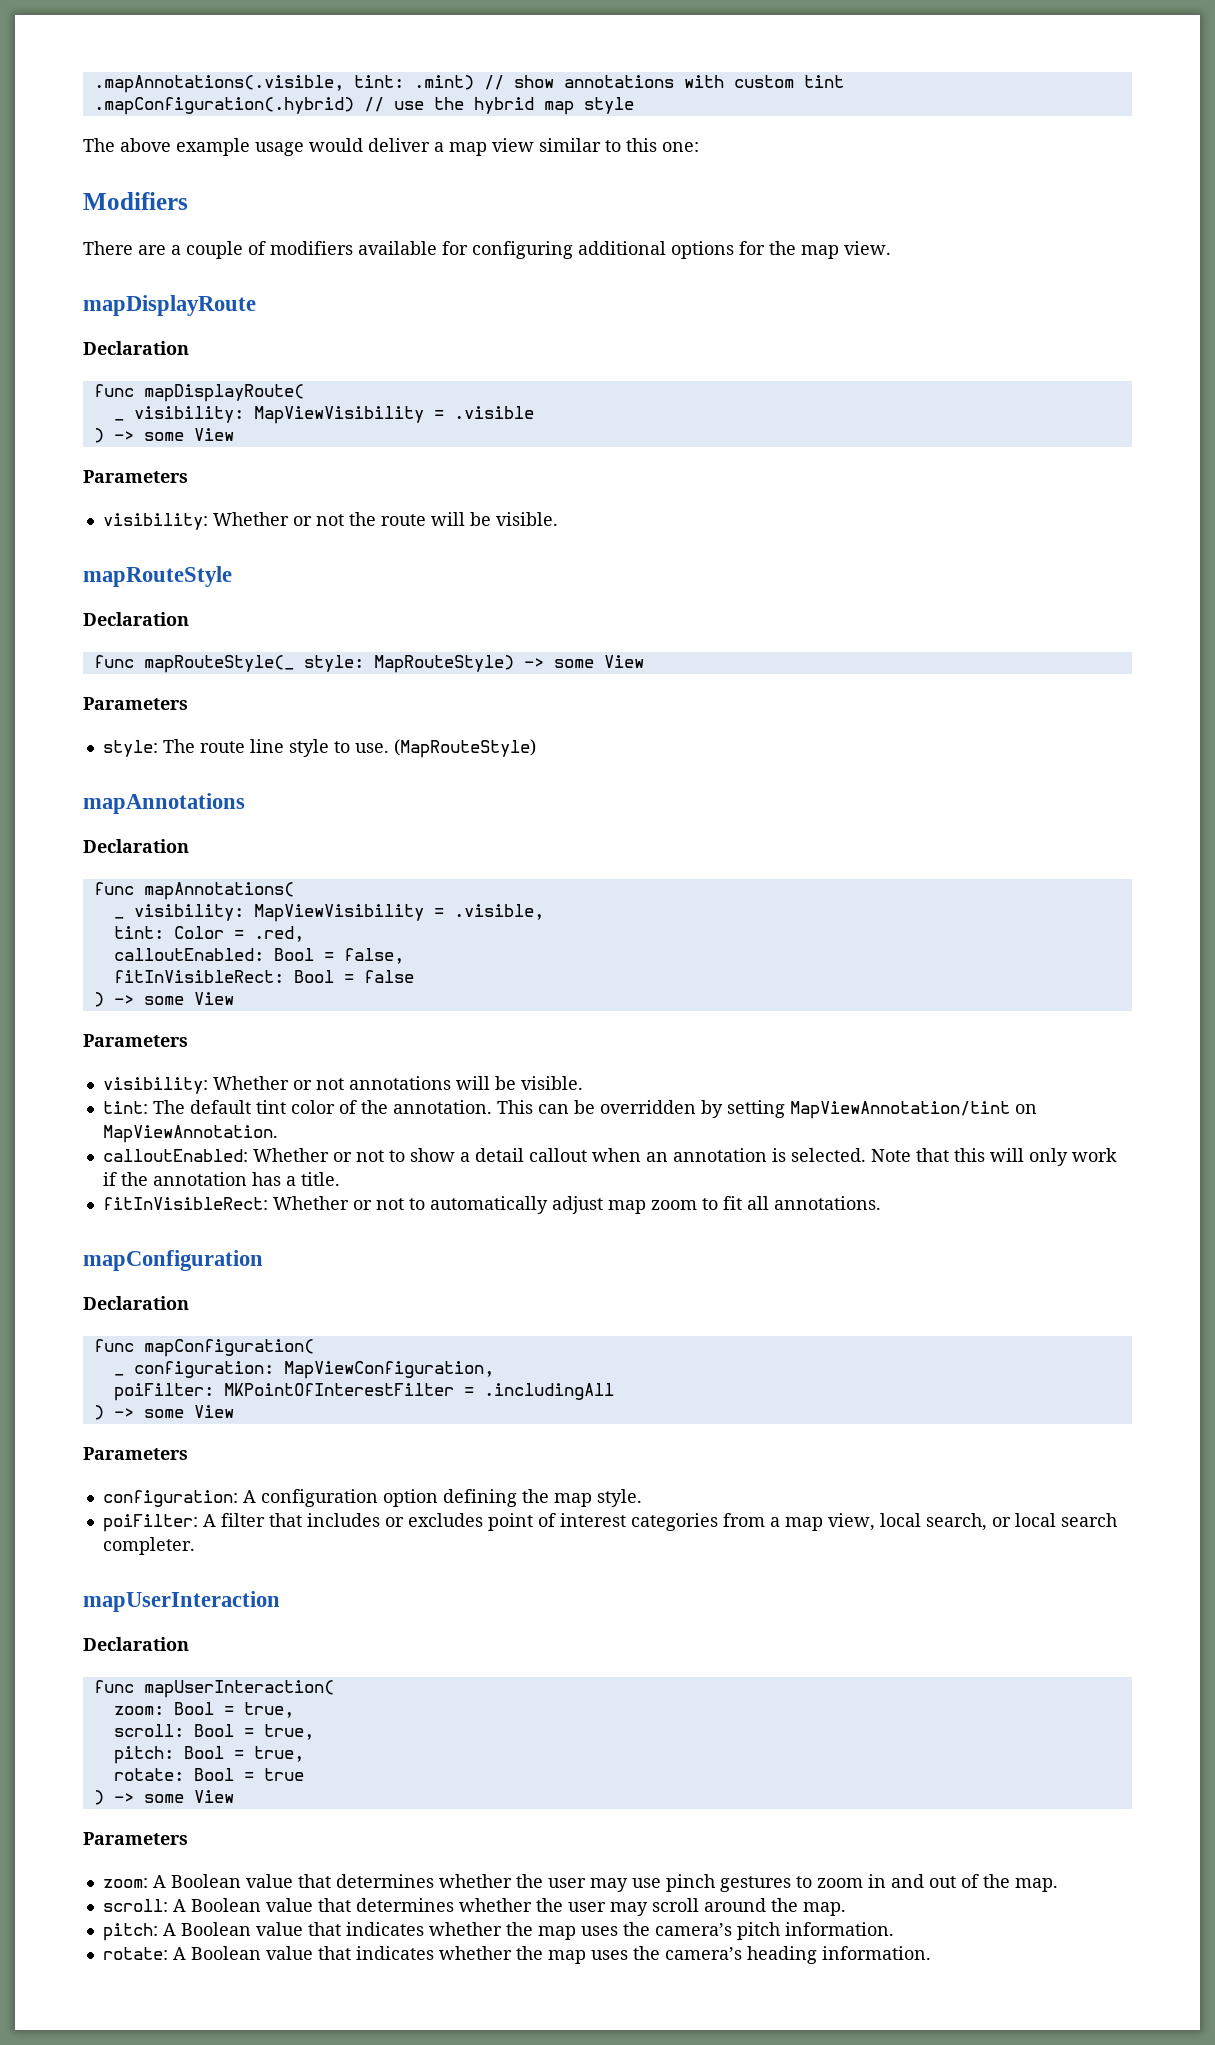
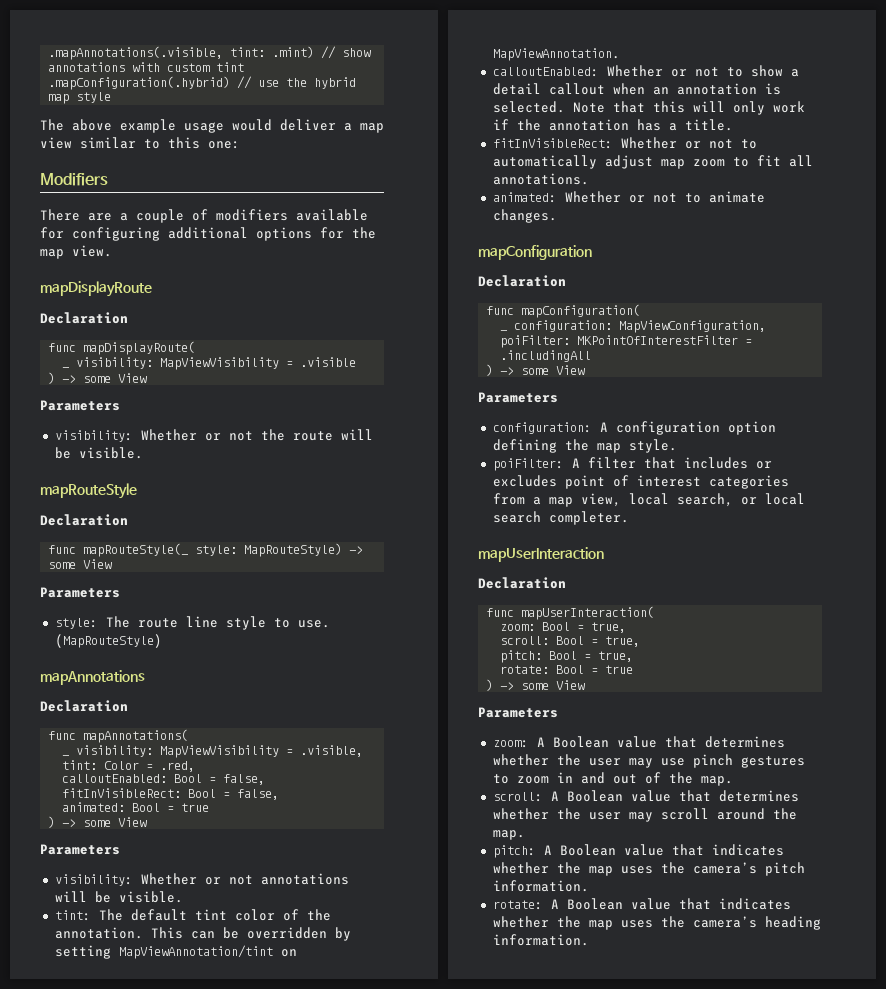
[363,970,414,983] false -> [237,789,280,800] [62,802,210,812] false, // animated: Bool = true
(881, 1203) none -> [492,191,765,203] [492,209,557,223] // animated: Whether or not to animate changes.

